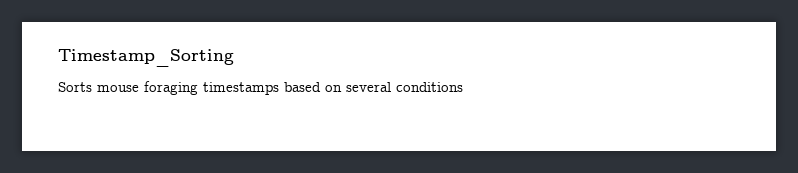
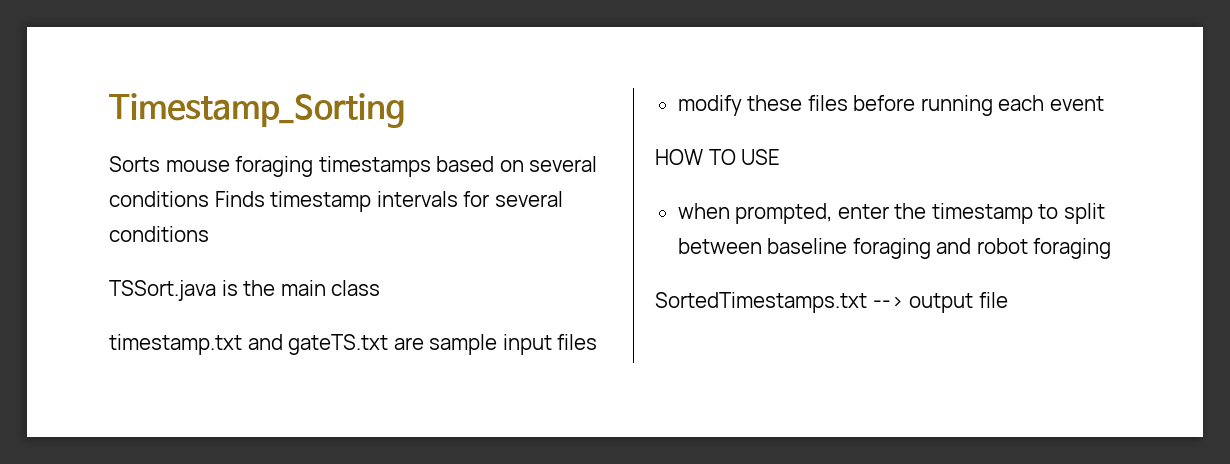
(463, 87) none -> [214,191,563,212] [109,226,209,242] [109,280,381,301] [109,334,598,355] [677,95,1104,116] [655,149,781,165] [677,203,1105,224] [677,238,1112,259] [655,292,1008,313] Finds timestamp intervals for several conditions // TSSort.java is the main class // timestamp.txt and gateTS.txt are sample input files // modify these files before running each event // HOW TO USE // when prompted, enter the timestamp to split between baseline foraging and robot foraging // SortedTimestamps.txt --> output file

